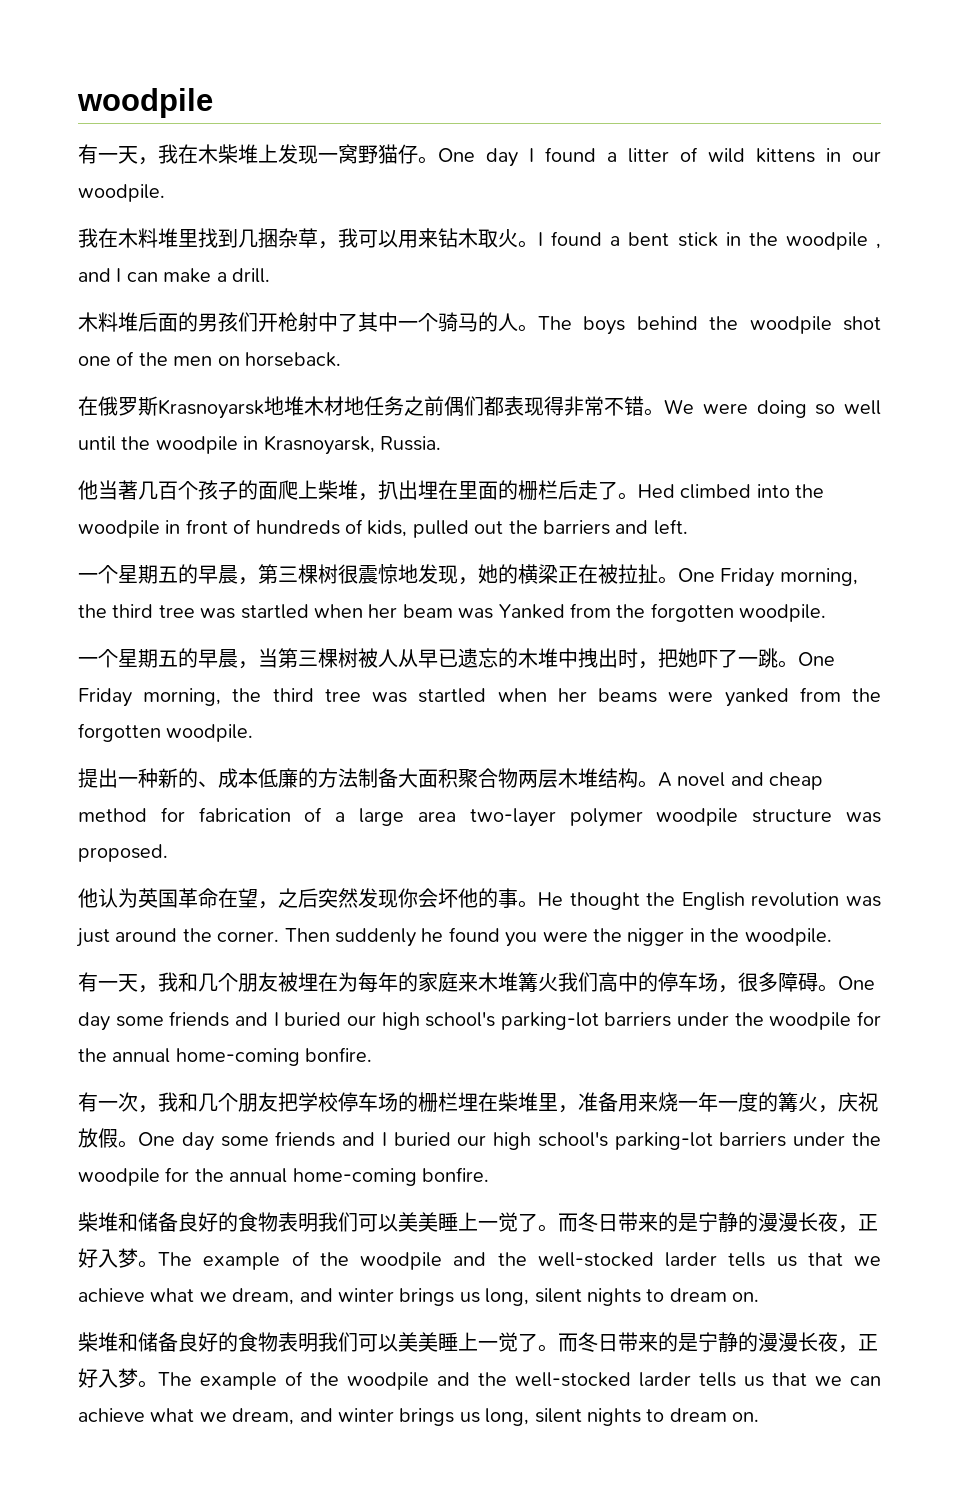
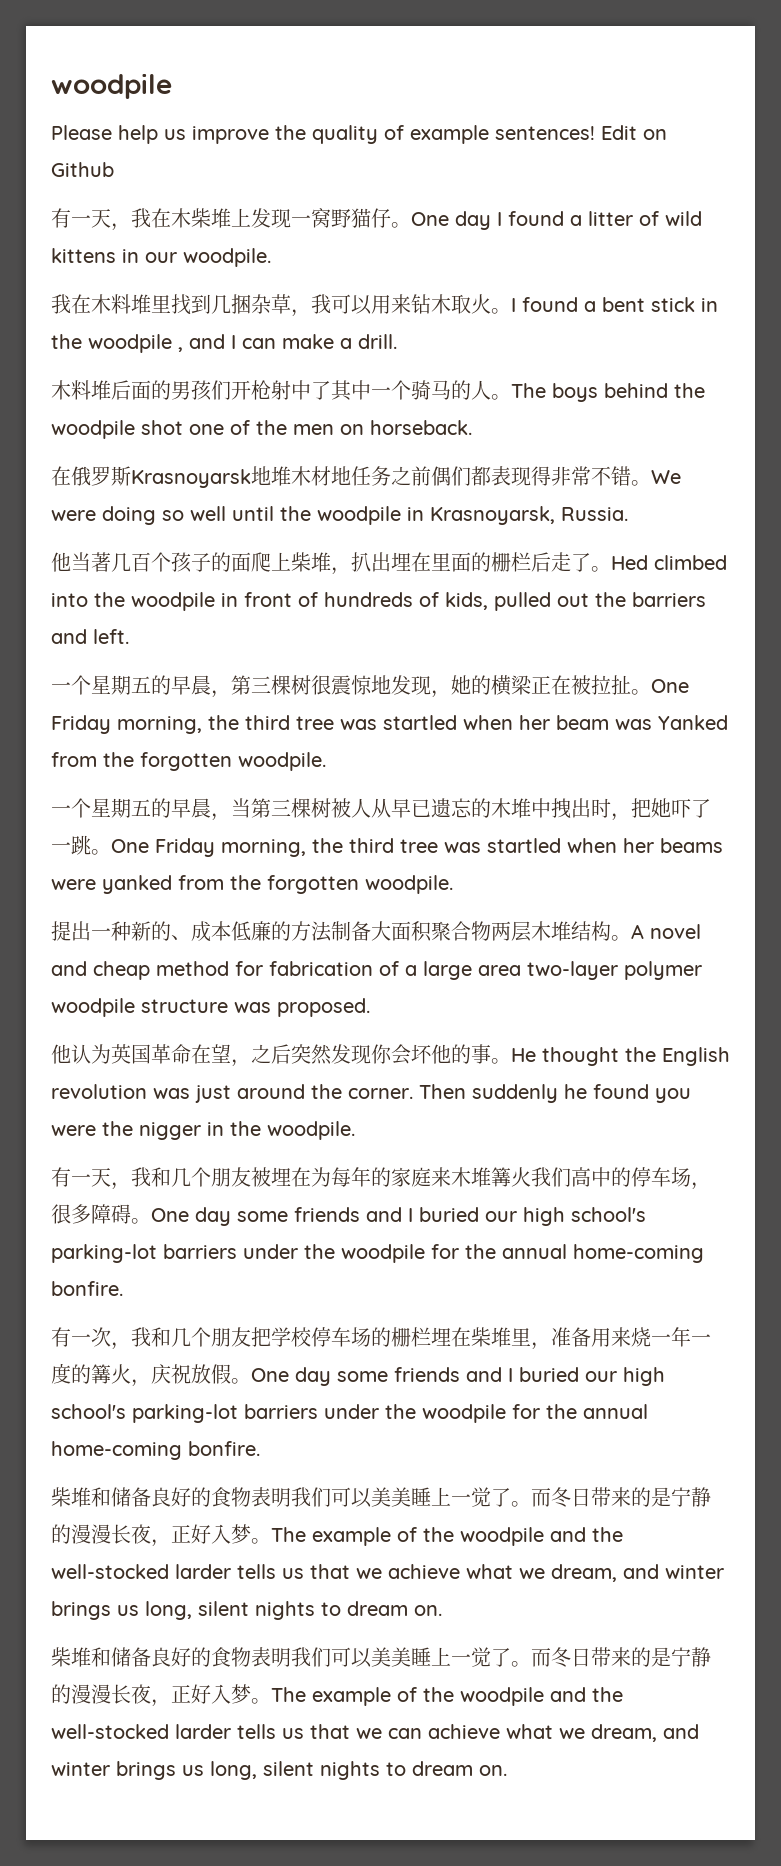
[77,88,213,118] woodpile -> [51,73,172,99] [51,125,667,144] [51,162,114,177] woodpile // Please help us improve the quality of example sentences! Edit on Github

